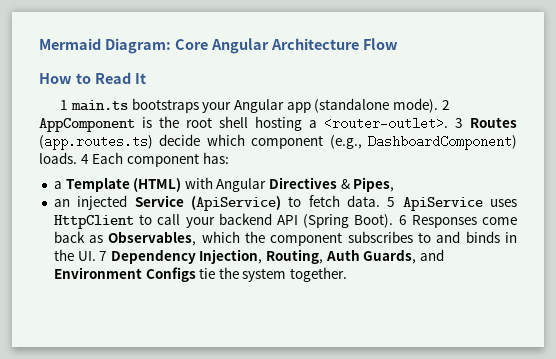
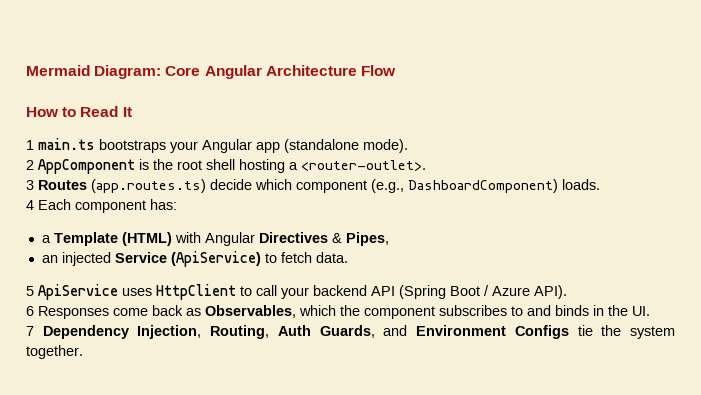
(438, 105) none -> (408, 146) //
(448, 123) none -> (426, 165) //
(77, 158) none -> (600, 184) //
(380, 201) none -> (348, 257) //
[354,214,394,228] Boot). -> [450,285,567,299] Boot / Azure API). //
(96, 256) none -> (650, 311) //

